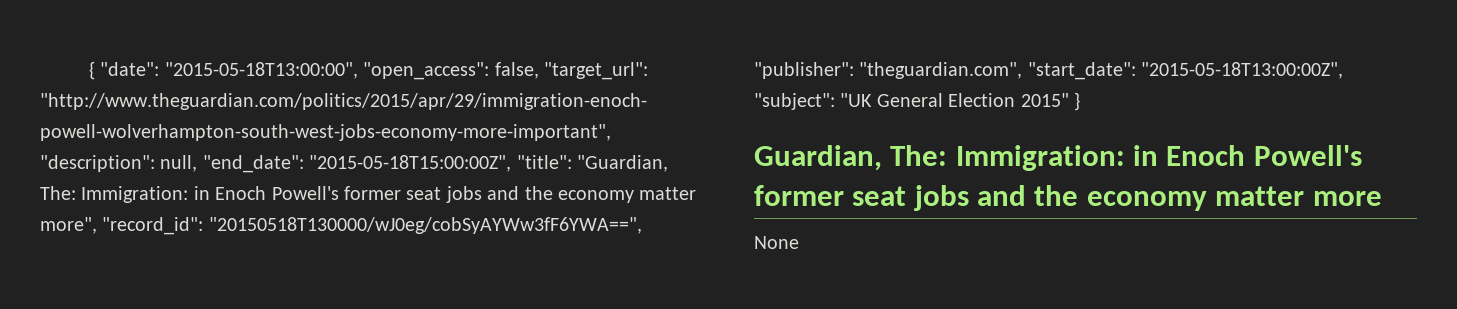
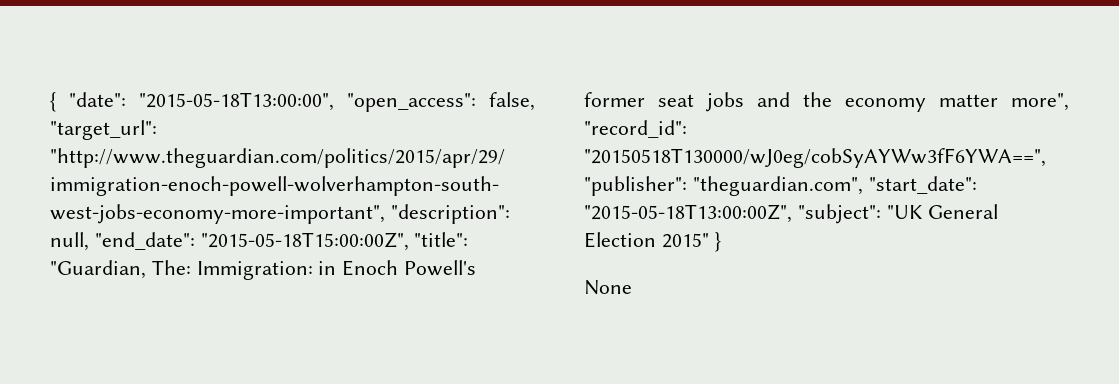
[754,145,1362,171] [754,185,1382,211] // Guardian, The: Immigration: in Enoch Powell's former seat jobs and the economy matter more -> (721, 242) none

